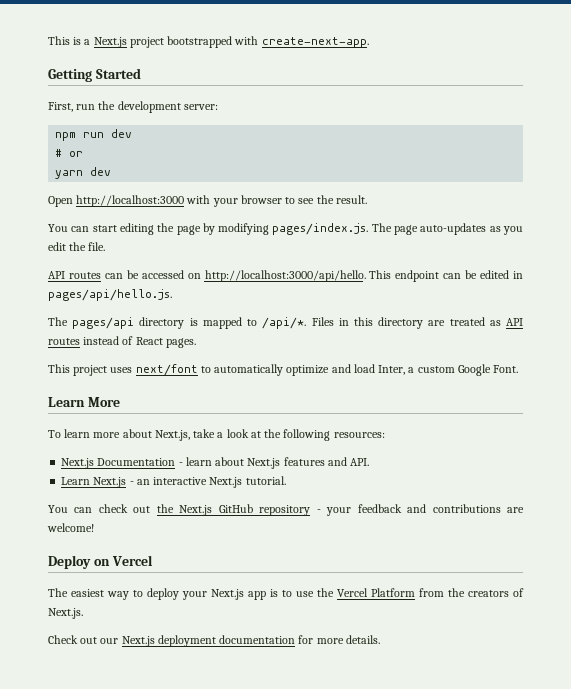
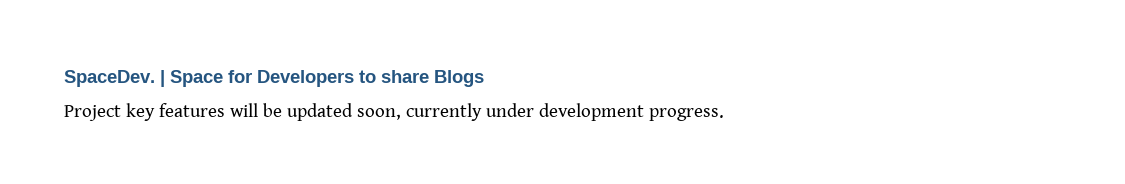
[48,36,369,48] [48,68,141,82] [48,101,218,113] [55,129,133,141] [55,149,84,157] [55,167,112,179] [48,195,367,207] [48,223,524,235] [48,242,106,251] [48,270,523,282] [48,289,172,301] [48,317,524,329] [48,336,196,348] [48,364,519,376] [48,397,120,407] [48,429,385,441] [61,457,370,469] [61,476,286,488] [48,504,524,516] [47,523,94,532] [48,555,153,569] [48,588,524,600] [48,608,83,619] [48,635,380,647] This is a Next.js project bootstrapped with create-next-app. // Getting Started // First, run the development server: // npm run dev // # or // yarn dev // Open http://localhost:3000 with your browser to see the result. // You can start editing the page by modifying pages/index.js. The page auto-updates as you edit the file. // API routes can be accessed on http://localhost:3000/api/hello. This endpoint can be edited in pages/api/hello.js. // The pages/api directory is mapped to /api/*. Files in this directory are treated as API routes instead of React pages. // This project uses next/font to automatically optimize and load Inter, a custom Google Font. // Learn More // To learn more about Next.js, take a look at the following resources: // Next.js Documentation - learn about Next.js features and API. // Learn Next.js - an interactive Next.js tutorial. // You can check out the Next.js GitHub repository - your feedback and contributions are welcome! // Deploy on Vercel // The easiest way to deploy your Next.js app is to use the Vercel Platform from the creators of Next.js. // Check out our Next.js deployment documentation for more details. -> [64,70,484,87] [64,103,724,121] SpaceDev. | Space for Developers to share Blogs // Project key features will be updated soon, currently under development progress.

